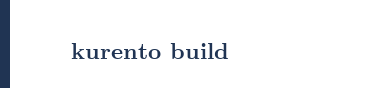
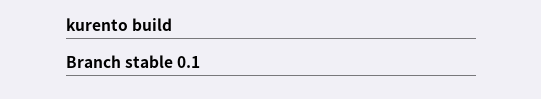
(229, 51) none -> [66,55,201,68] // Branch stable 0.1

